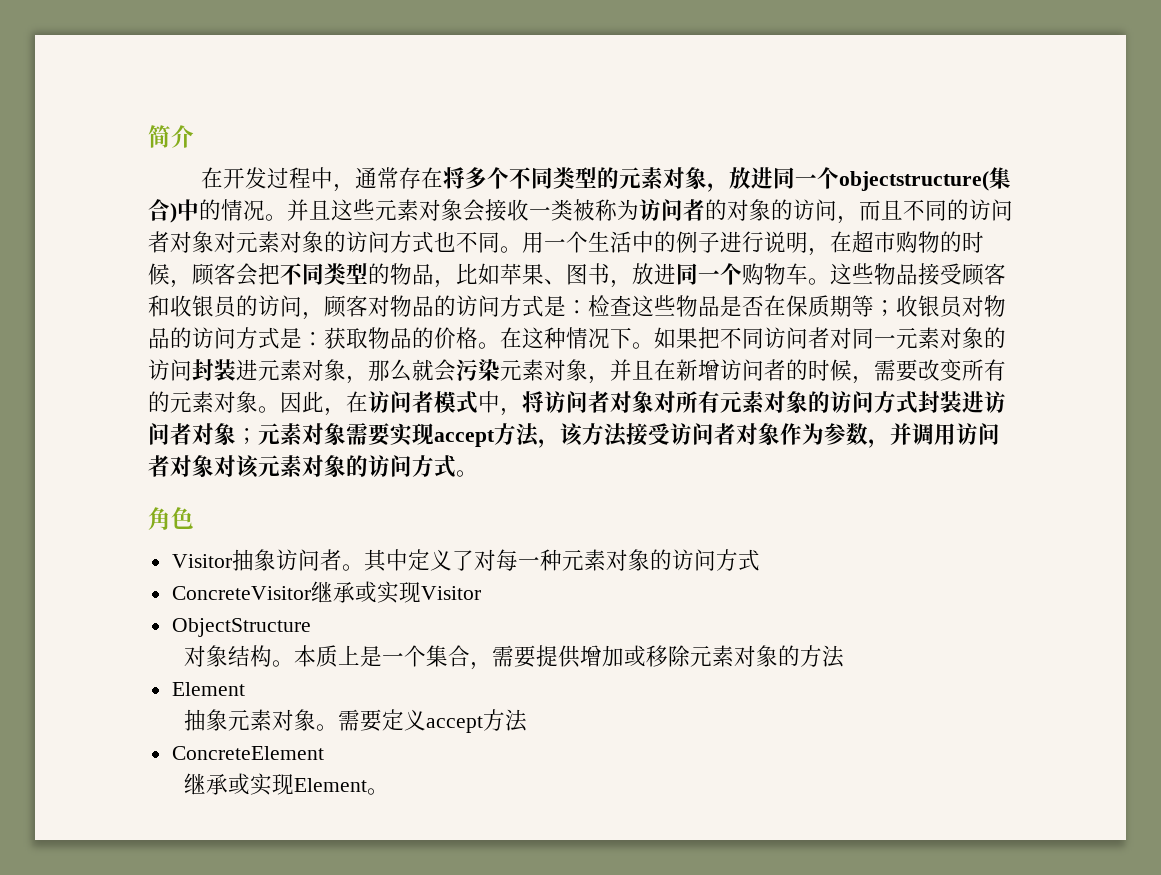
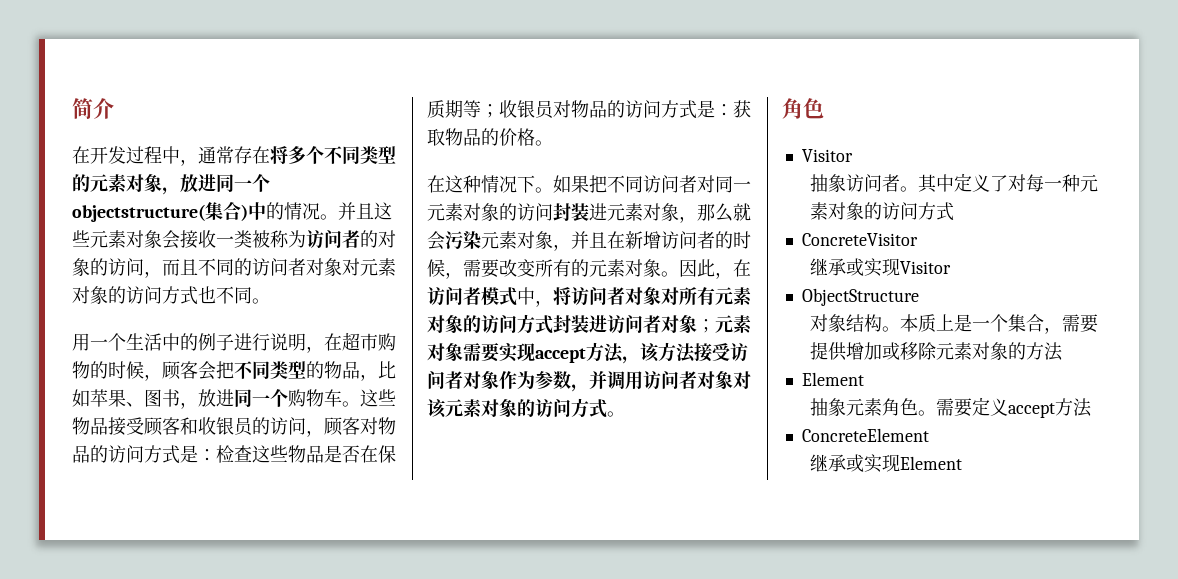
(522, 249) none -> (270, 301) //
(500, 345) none -> (553, 143) //
(232, 561) none -> (853, 155) //
(311, 593) none -> (918, 239) //
[271,709,316,731] 对象 -> [882,398,919,416] 角色
[366,788,389,795] 。 -> (963, 463) none

